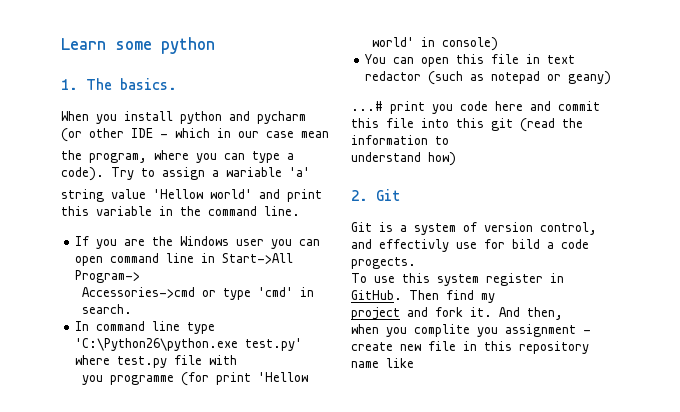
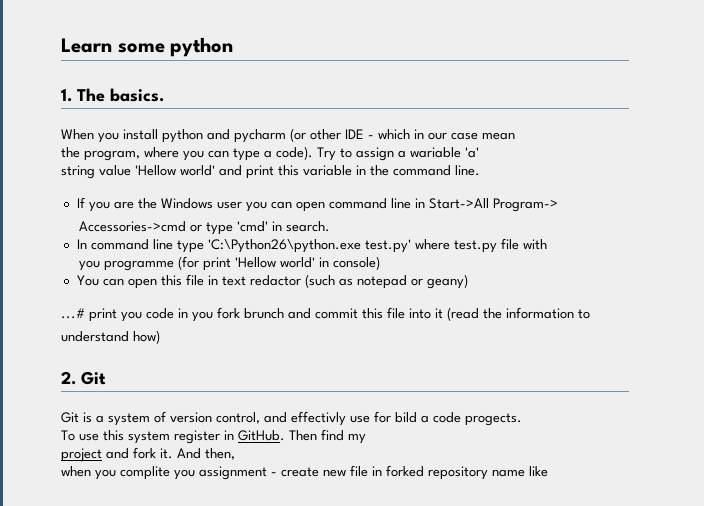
[495,101,523,111] here -> [178,307,284,322] in you fork brunch
[456,118,513,131] this git -> [435,308,443,319] it
[484,341,512,351] this -> [386,465,424,477] forked

